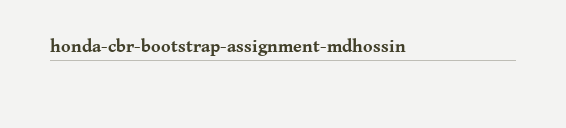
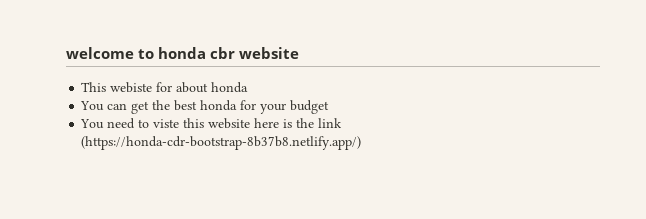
[50,38,406,56] honda-cbr-bootstrap-assignment-mdhossin -> [66,47,300,59] [81,82,249,93] [80,100,330,114] [80,118,343,129] [81,136,362,150] welcome to honda cbr website // This webiste for about honda // You can get the best honda for your budget // You need to viste this website here is the link (https://honda-cdr-bootstrap-8b37b8.netlify.app/)

